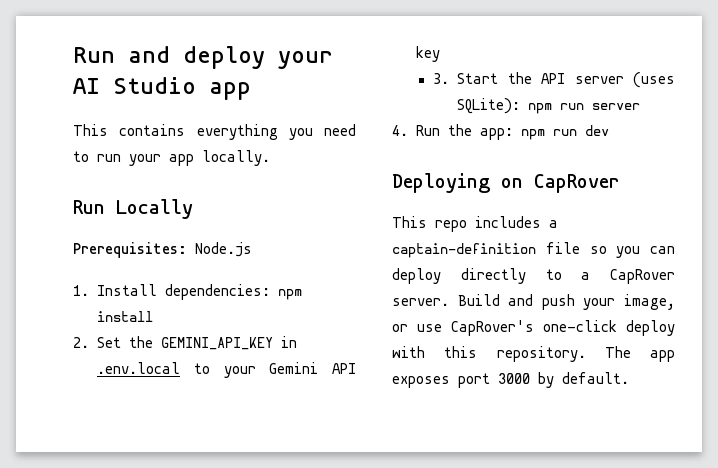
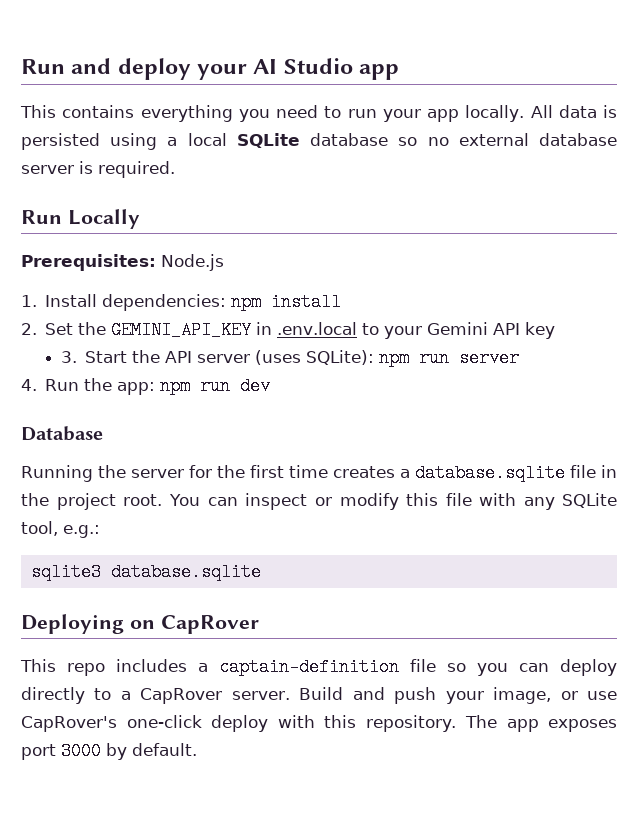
(270, 158) none -> [530,105,617,118] [21,133,617,150] [21,161,175,178] All data is persisted using a local SQLite database so no external database server is required.
(610, 130) none -> [21,426,103,441] [21,464,617,482] [21,493,617,510] [21,521,100,538] [30,563,261,581] // Database // Running the server for the first time creates a database.sqlite file in the project root. You can inspect or modify this file with any SQLite tool, e.g.: // sqlite3 database.sqlite

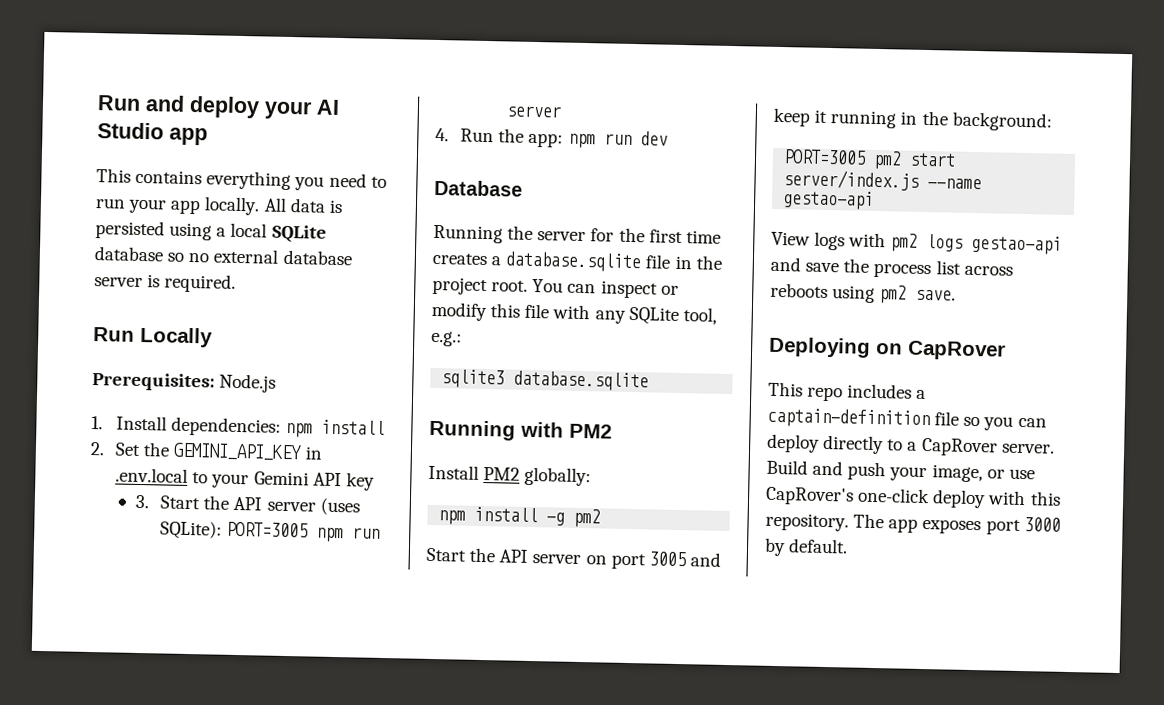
(375, 357) none -> [226,521,309,538] PORT=3005
(261, 572) none -> [429,419,612,441] [428,464,592,487] [438,506,602,528] [426,547,721,570] [773,107,1052,132] [783,149,957,170] [783,169,983,191] [782,190,875,210] [771,231,1063,255] [770,256,1013,279] [770,282,957,304] // Running with PM2 // Install PM2 globally: // npm install -g pm2 // Start the API server on port 3005 and keep it running in the background: // PORT=3005 pm2 start server/index.js --name gestao-api // View logs with pm2 logs gestao-api and save the process list across reboots using pm2 save.

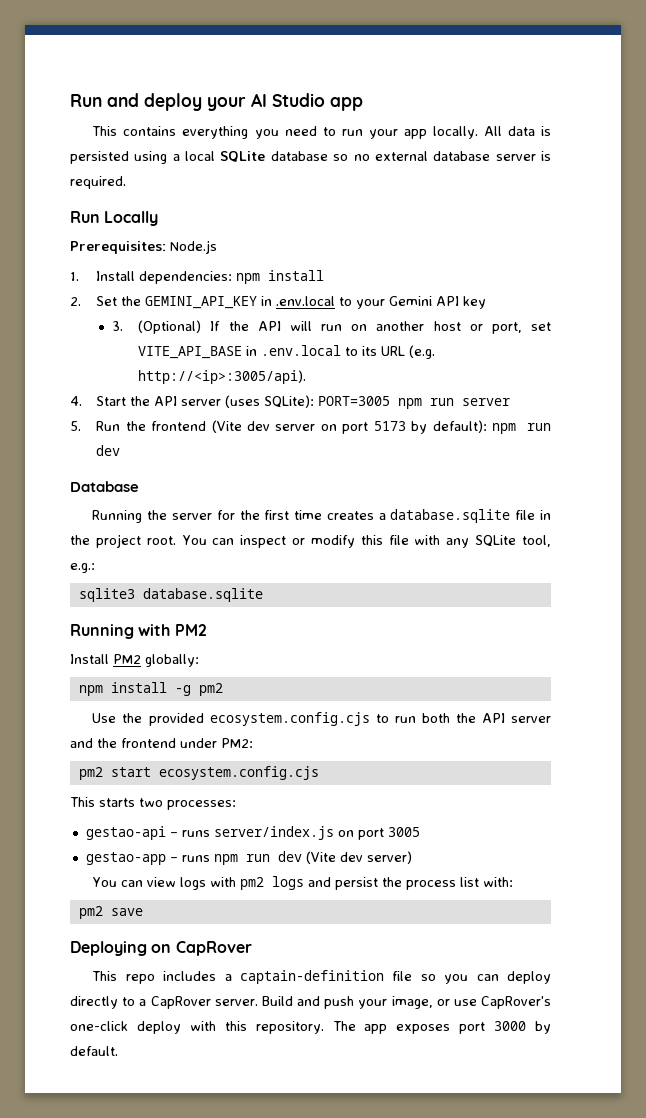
(150, 501) none -> [138,320,551,334] [138,345,436,359] [138,370,307,384] [70,396,82,406] (Optional) If the API will run on another host or port, set VITE_API_BASE in .env.local to its URL (e.g. http://<ip>:3005/api). // 4.
[435,127,449,142] 4. -> [70,421,81,431] 5.
[528,132,564,148] app: -> [151,420,487,434] frontend (Vite dev server on port 5173 by default):
[426,547,721,570] [773,107,1052,132] [783,149,957,170] [783,169,983,191] [782,190,875,210] [771,231,1063,255] [770,256,1013,279] [770,282,957,304] Start the API server on port 3005 and keep it running in the background: // PORT=3005 pm2 start server/index.js --name gestao-api // View logs with pm2 logs gestao-api and save the process list across reboots using pm2 save. -> [92,712,551,726] [70,738,253,748] [78,766,319,780] [70,797,236,810] [85,826,420,840] [85,851,412,865] [92,876,514,890] [78,906,143,919] Use the provided ecosystem.config.cjs to run both the API server and the frontend under PM2: // pm2 start ecosystem.config.cjs // This starts two processes: // gestao-api – runs server/index.js on port 3005 // gestao-app – runs npm run dev (Vite dev server) // You can view logs with pm2 logs and persist the process list with: // pm2 save

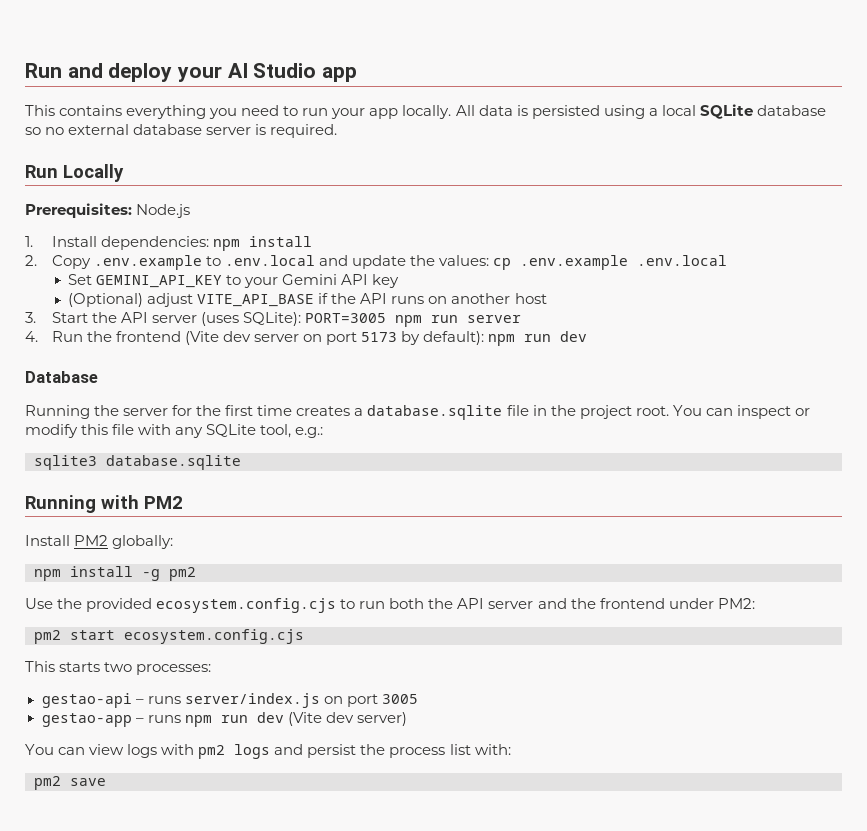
[96,296,336,309] Set the GEMINI_API_KEY in .env.local -> [51,255,727,270] [68,274,223,288] Copy .env.example to .env.local and update the values: cp .env.example .env.local // Set GEMINI_API_KEY
[112,320,551,334] [138,345,436,359] [138,370,307,384] [70,396,82,406] 3. (Optional) If the API will run on another host or port, set VITE_API_BASE in .env.local to its URL (e.g. http://<ip>:3005/api). // 4. -> [68,293,547,307] [25,312,36,323] (Optional) adjust VITE_API_BASE if the API runs on another host // 3.
[70,421,81,431] 5. -> [25,331,38,342] 4.
[70,941,252,956] [92,970,552,984] [70,996,551,1009] [70,1021,551,1034] [70,1046,118,1056] // Deploying on CapRover // This repo includes a captain-definition file so you can deploy directly to a CapRover server. Build and push your image, or use CapRover's one-click deploy with this repository. The app exposes port 3000 by default. -> (106, 782) none

